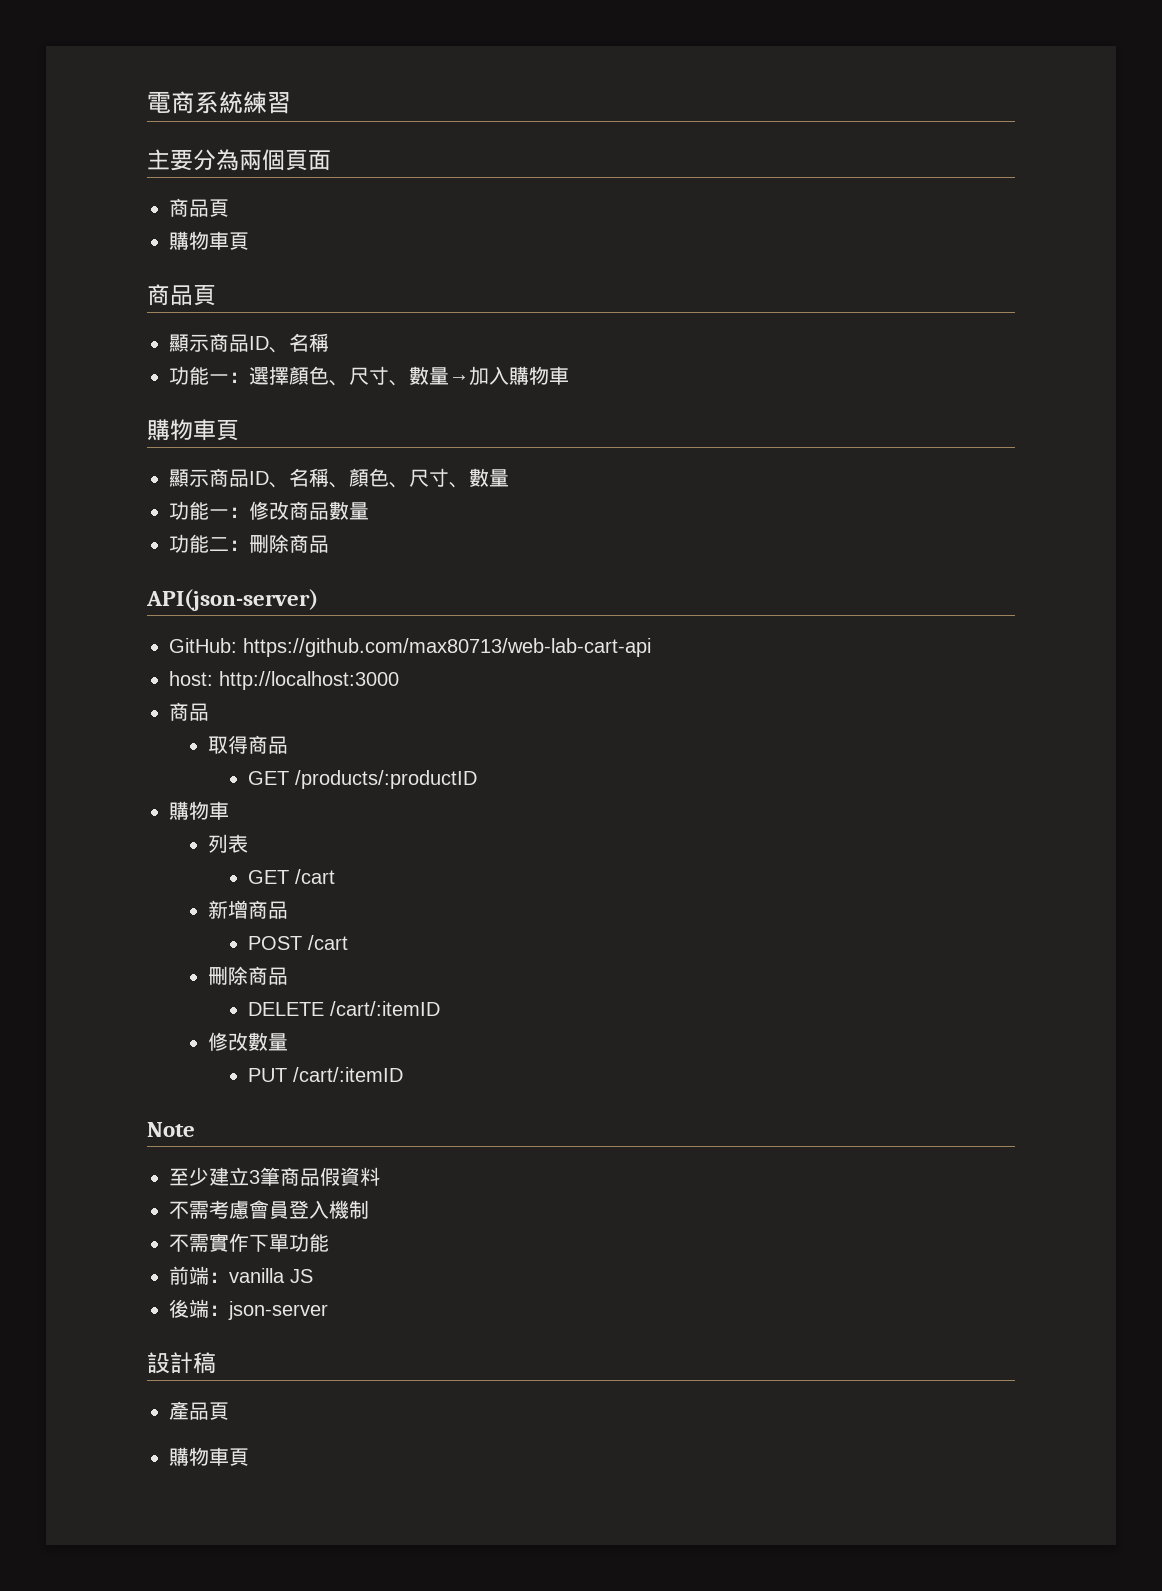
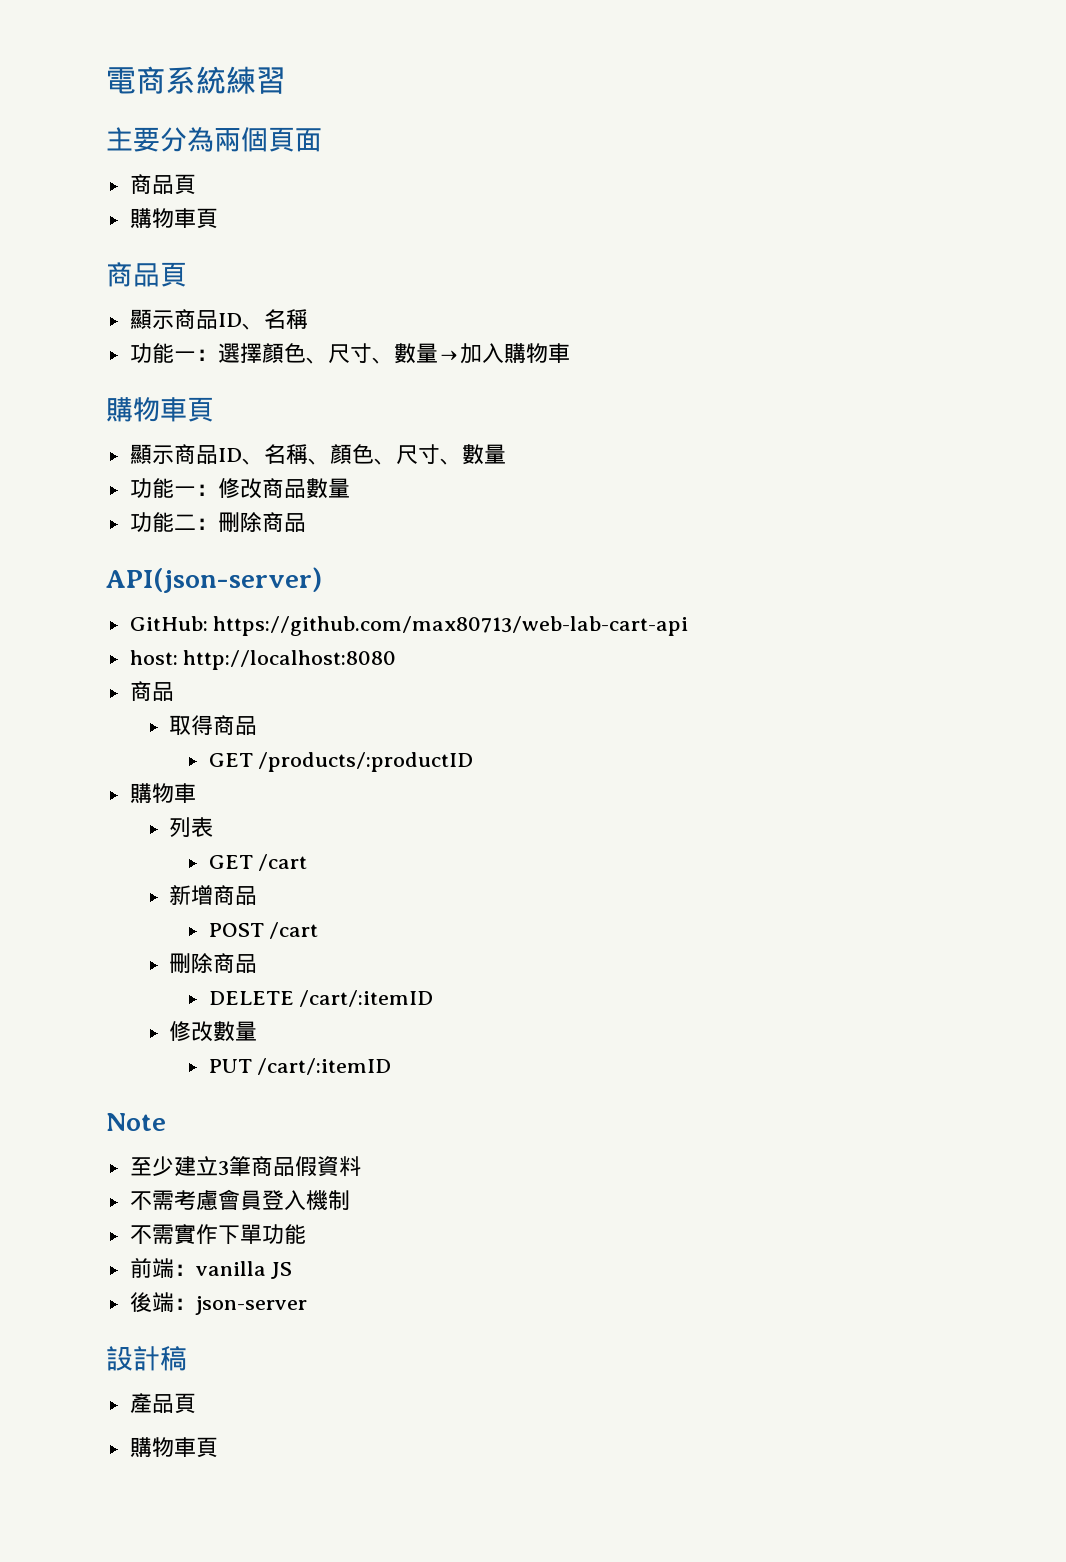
[219,671,399,690] http://localhost:3000 -> [183,650,397,670] http://localhost:8080

